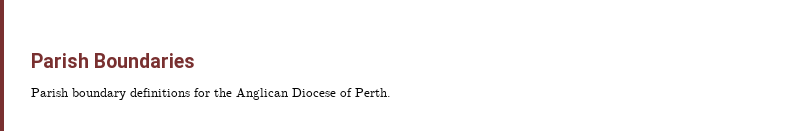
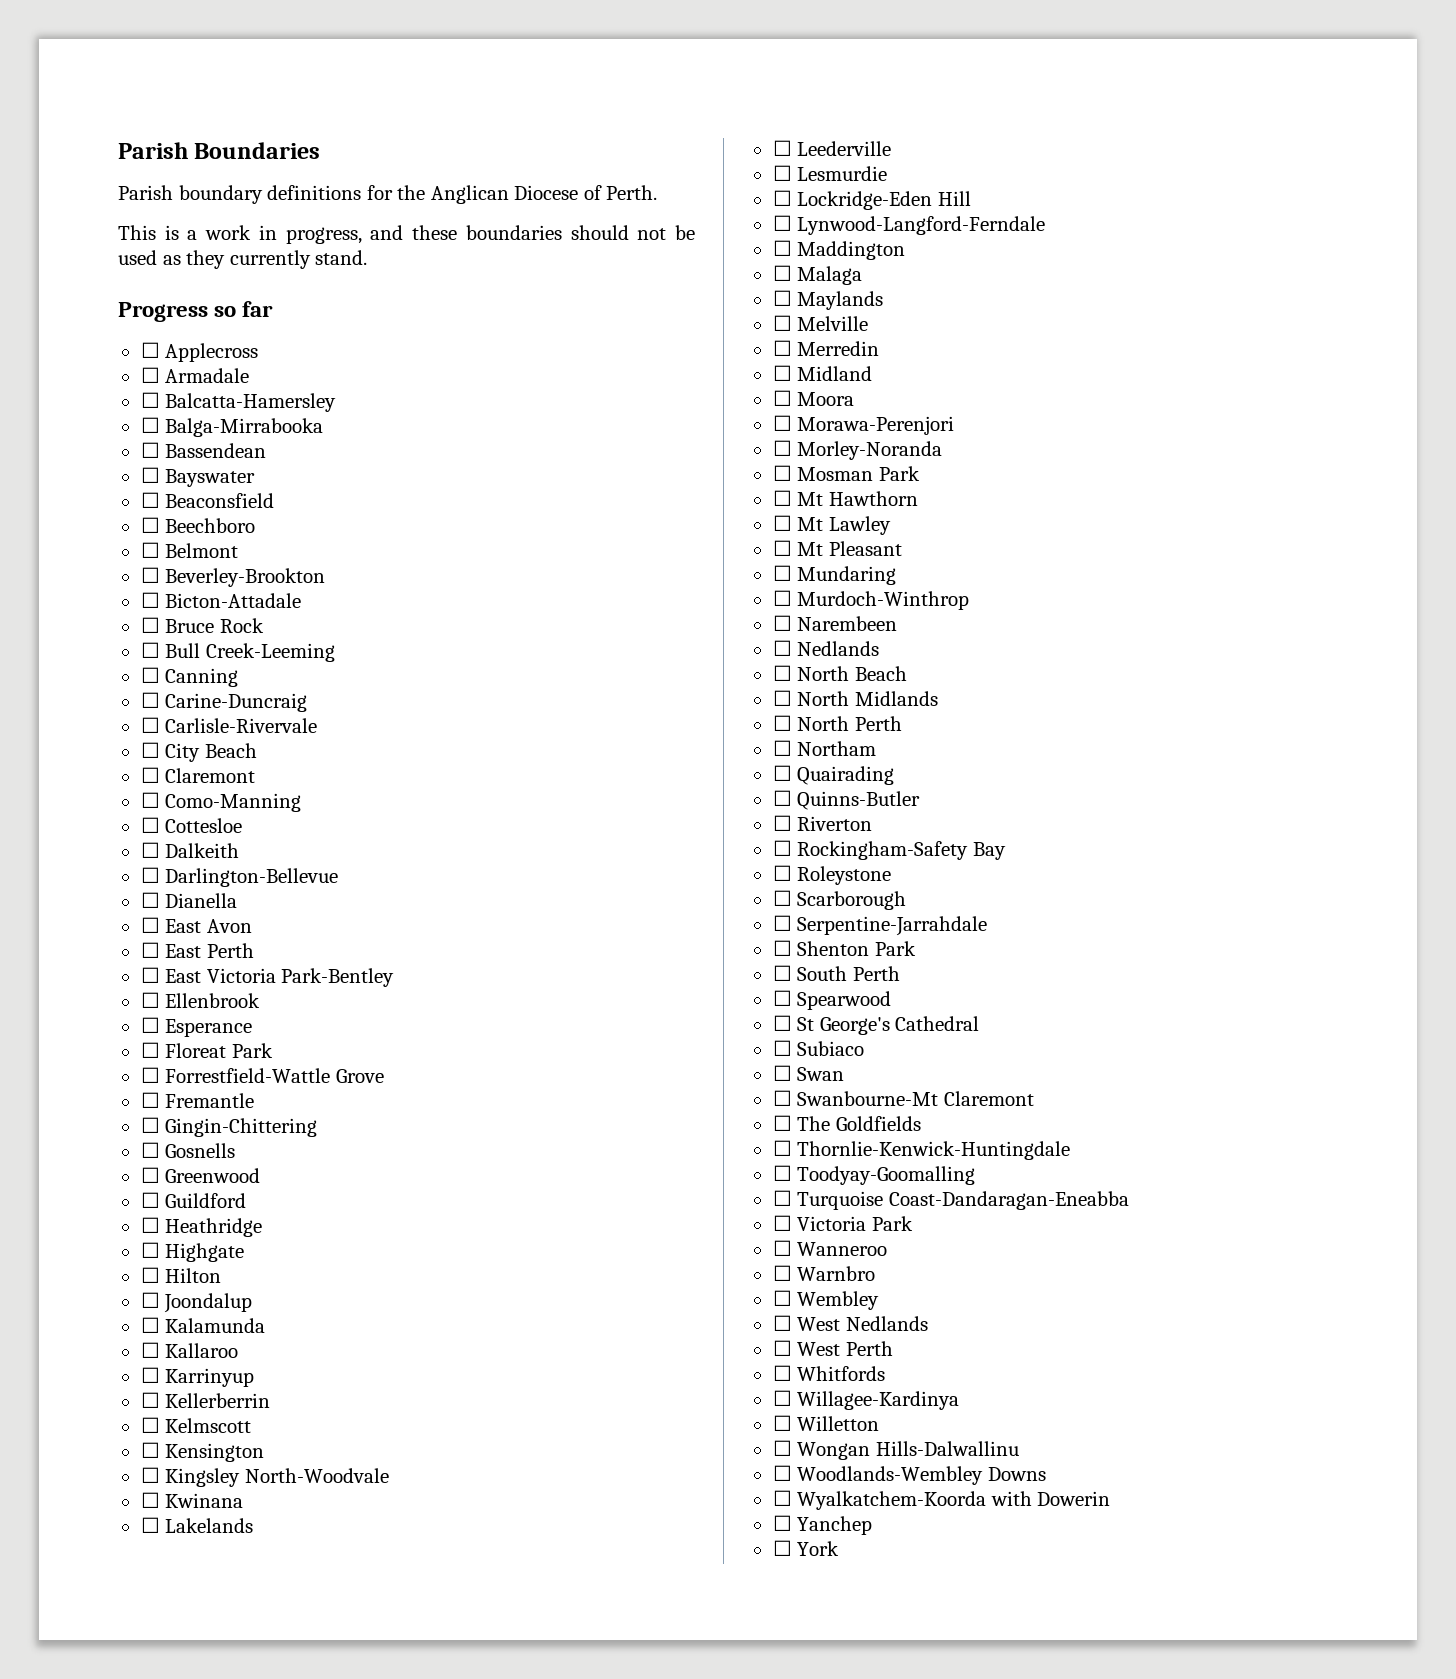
(391, 92) none -> [118,225,696,244] [118,250,368,269] [118,301,274,322] [140,342,259,362] [140,367,250,383] [140,392,337,412] [140,417,324,437] [140,442,267,458] [140,467,256,487] [140,492,275,508] [140,517,256,533] [140,542,239,558] [140,567,326,587] [140,592,302,608] [140,617,264,633] [140,642,335,662] [140,667,239,687] [140,692,308,712] [140,717,318,733] [140,742,257,762] [140,767,256,783] [140,792,302,812] [140,817,243,833] [140,842,240,858] [140,867,339,887] [140,892,238,908] [140,917,252,933] [140,942,254,958] [140,967,395,987] [140,992,261,1008] [140,1017,253,1037] [140,1042,273,1058] [140,1067,384,1083] [140,1092,255,1108] [140,1117,318,1137] [140,1142,236,1158] [140,1167,261,1183] [140,1192,247,1208] [140,1217,263,1237] [140,1242,245,1262] [140,1267,222,1283] [140,1292,253,1313] [140,1317,266,1333] [140,1342,239,1358] [140,1367,255,1387] [140,1392,271,1408] [140,1417,252,1433] [140,1442,265,1462] [140,1467,389,1487] [140,1492,244,1508] [140,1517,254,1533] [772,140,892,156] [772,165,888,181] [772,190,971,210] [772,215,1046,235] [772,240,906,260] [772,265,863,285] [772,290,884,310] [772,315,869,331] [772,340,880,356] [772,365,873,381] [772,390,855,406] [772,415,955,435] [772,440,943,460] [772,465,920,481] [772,490,918,506] [772,515,891,535] [772,540,902,556] [772,565,897,585] [772,590,970,610] [772,615,898,631] [772,640,880,656] [772,665,907,681] [772,690,938,706] [772,715,902,731] [772,740,877,756] [772,765,895,785] [772,790,921,810] [772,815,873,831] [772,840,1006,860] [772,865,892,885] [772,890,907,910] [772,915,988,936] [772,940,916,956] [772,965,900,981] [772,990,892,1010] [772,1015,980,1035] [772,1040,865,1056] [772,1065,845,1081] [772,1090,1034,1106] [772,1115,921,1131] [772,1140,1071,1160] [772,1165,976,1185] [772,1190,1129,1210] [772,1215,913,1231] [772,1240,888,1256] [772,1265,876,1281] [772,1290,880,1310] [772,1315,928,1331] [772,1340,893,1356] [772,1365,886,1381] [772,1390,960,1410] [772,1415,880,1431] [772,1440,1019,1460] [772,1465,1046,1485] [772,1490,1111,1510] [772,1515,873,1535] [772,1540,840,1556] // This is a work in progress, and these boundaries should not be used as they currently stand. // Progress so far // ☐ Applecross // ☐ Armadale // ☐ Balcatta-Hamersley // ☐ Balga-Mirrabooka // ☐ Bassendean // ☐ Bayswater // ☐ Beaconsfield // ☐ Beechboro // ☐ Belmont // ☐ Beverley-Brookton // ☐ Bicton-Attadale // ☐ Bruce Rock // ☐ Bull Creek-Leeming // ☐ Canning // ☐ Carine-Duncraig // ☐ Carlisle-Rivervale // ☐ City Beach // ☐ Claremont // ☐ Como-Manning // ☐ Cottesloe // ☐ Dalkeith // ☐ Darlington-Bellevue // ☐ Dianella // ☐ East Avon // ☐ East Perth // ☐ East Victoria Park-Bentley // ☐ Ellenbrook // ☐ Esperance // ☐ Floreat Park // ☐ Forrestfield-Wattle Grove // ☐ Fremantle // ☐ Gingin-Chittering // ☐ Gosnells // ☐ Greenwood // ☐ Guildford // ☐ Heathridge // ☐ Highgate // ☐ Hilton // ☐ Joondalup // ☐ Kalamunda // ☐ Kallaroo // ☐ Karrinyup // ☐ Kellerberrin // ☐ Kelmscott // ☐ Kensington // ☐ Kingsley North-Woodvale // ☐ Kwinana // ☐ Lakelands // ☐ Leederville // ☐ Lesmurdie // ☐ Lockridge-Eden Hill // ☐ Lynwood-Langford-Ferndale // ☐ Maddington // ☐ Malaga // ☐ Maylands // ☐ Melville // ☐ Merredin // ☐ Midland // ☐ Moora // ☐ Morawa-Perenjori // ☐ Morley-Noranda // ☐ Mosman Park // ☐ Mt Hawthorn // ☐ Mt Lawley // ☐ Mt Pleasant // ☐ Mundaring // ☐ Murdoch-Winthrop // ☐ Narembeen // ☐ Nedlands // ☐ North Beach // ☐ North Midlands // ☐ North Perth // ☐ Northam // ☐ Quairading // ☐ Quinns-Butler // ☐ Riverton // ☐ Rockingham-Safety Bay // ☐ Roleystone // ☐ Scarborough // ☐ Serpentine-Jarrahdale // ☐ Shenton Park // ☐ South Perth // ☐ Spearwood // ☐ St George's Cathedral // ☐ Subiaco // ☐ Swan // ☐ Swanbourne-Mt Claremont // ☐ The Goldfields // ☐ Thornlie-Kenwick-Huntingdale // ☐ Toodyay-Goomalling // ☐ Turquoise Coast-Dandaragan-Eneabba // ☐ Victoria Park // ☐ Wanneroo // ☐ Warnbro // ☐ Wembley // ☐ West Nedlands // ☐ West Perth // ☐ Whitfords // ☐ Willagee-Kardinya // ☐ Willetton // ☐ Wongan Hills-Dalwallinu // ☐ Woodlands-Wembley Downs // ☐ Wyalkatchem-Koorda with Dowerin // ☐ Yanchep // ☐ York

